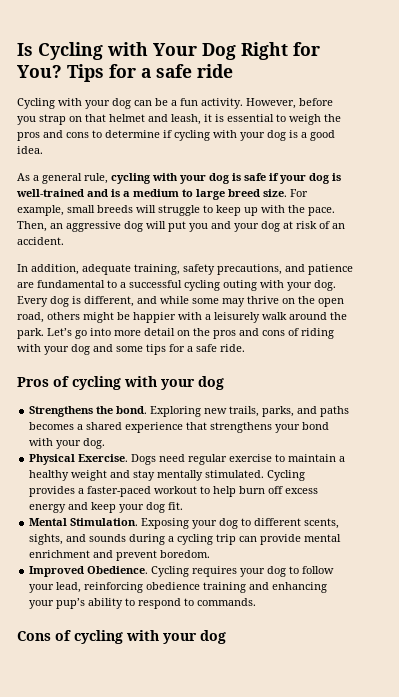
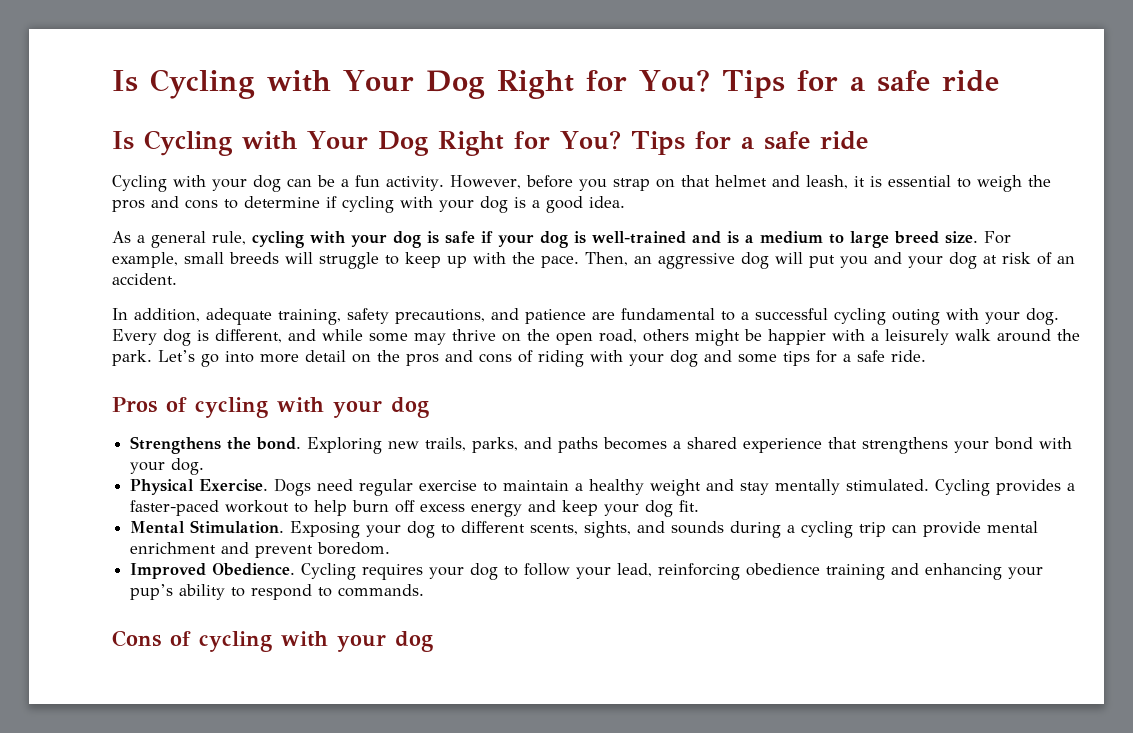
(233, 71) none -> [112,130,868,156] // Is Cycling with Your Dog Right for You? Tips for a safe ride

